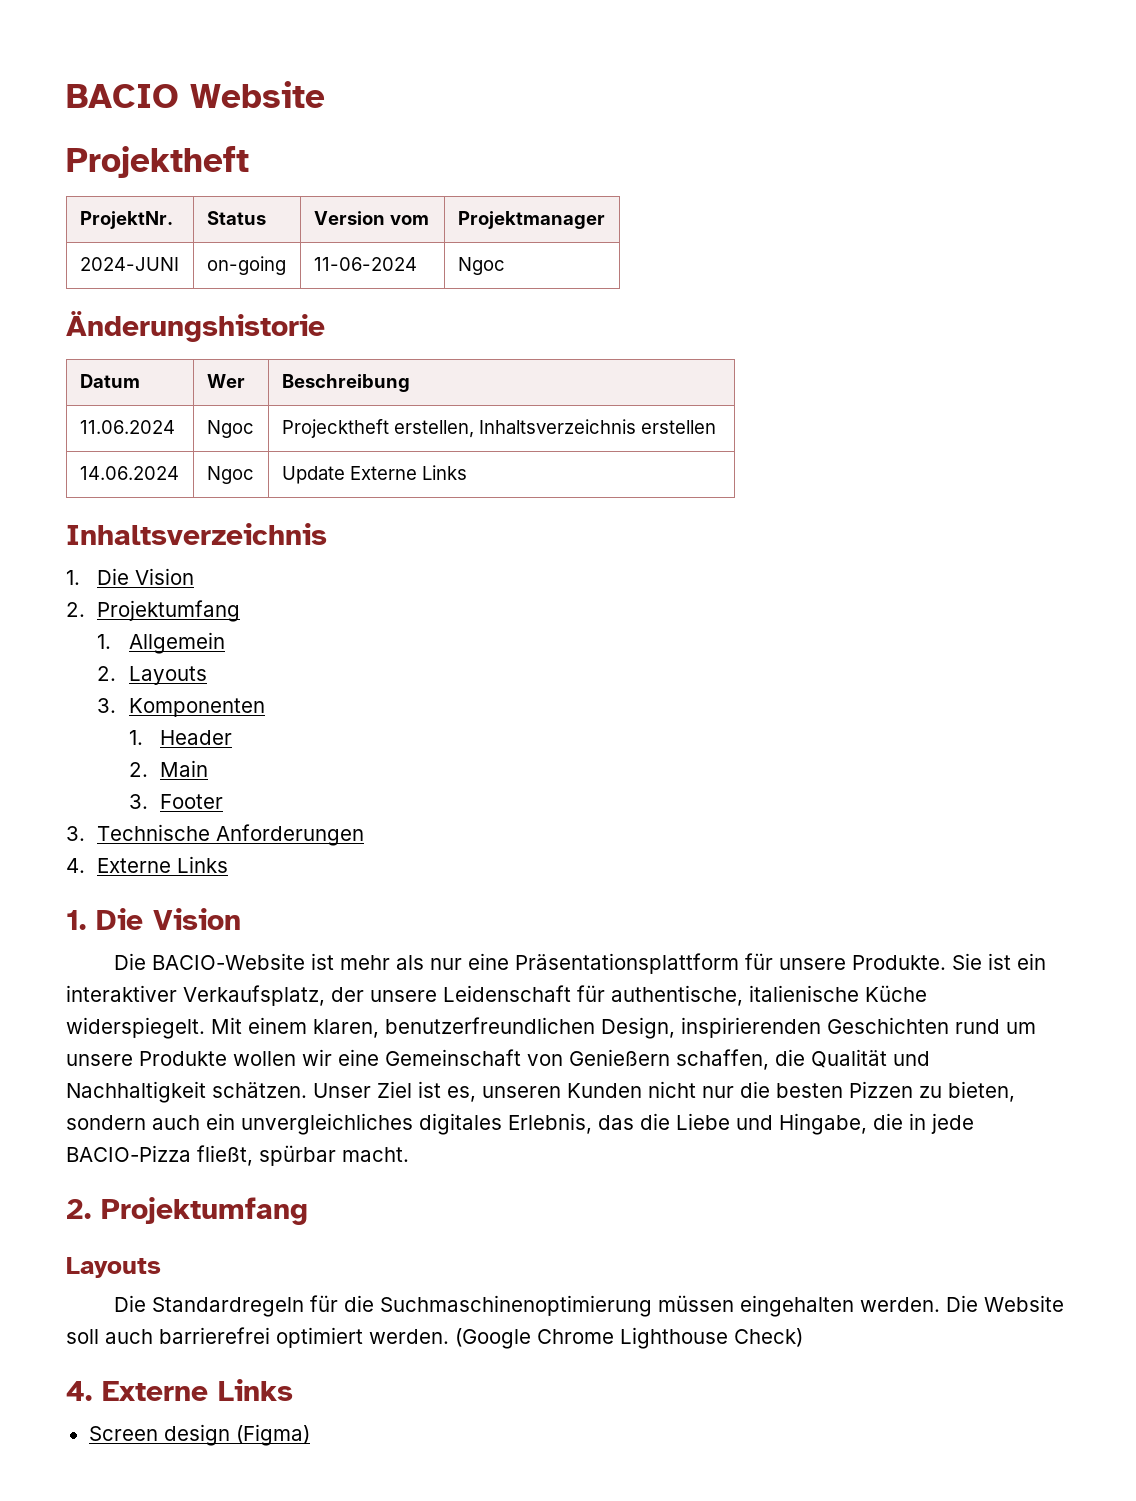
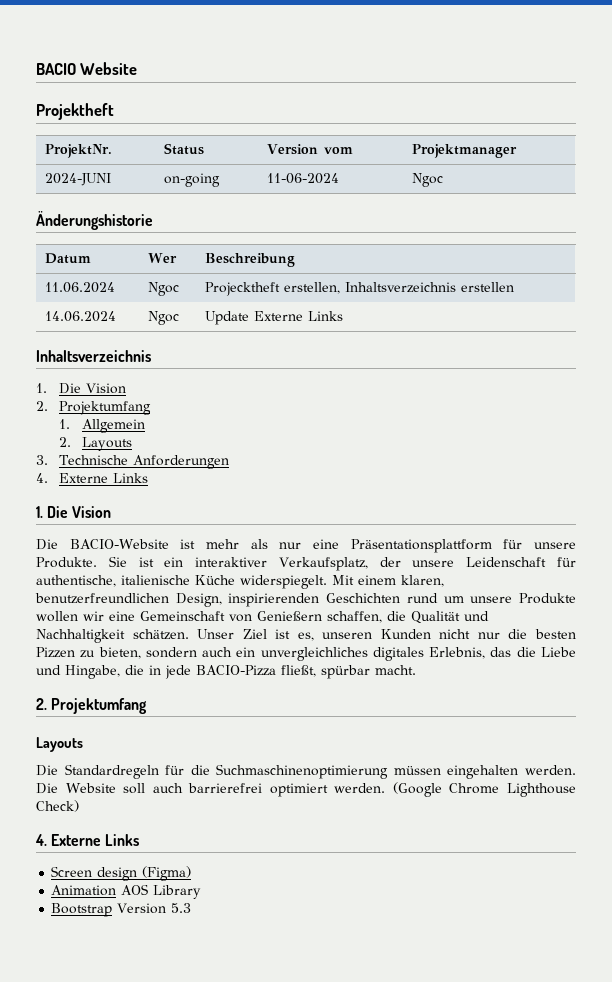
[97,698,265,717] [128,730,233,745] [128,760,209,777] [128,794,224,809] // 3. Komponenten // 1. Header // 2. Main // 3. Footer -> (133, 444) none
(310, 1435) none -> [51,884,202,899] [51,903,192,917] // Animation AOS Library // Bootstrap Version 5.3

